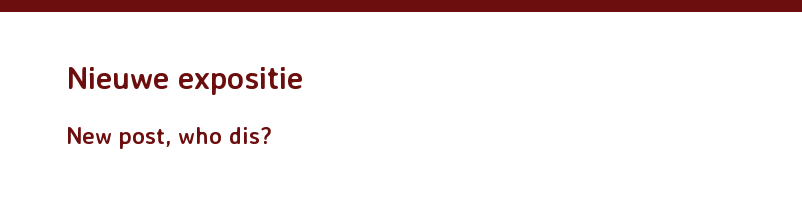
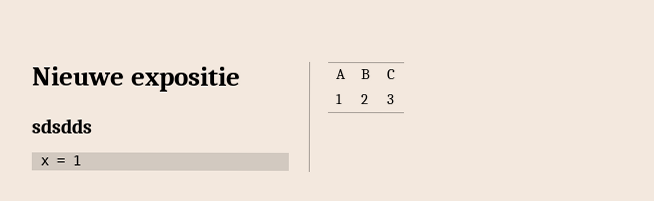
[66,127,272,149] New post, who dis? -> [31,118,92,134] [39,155,81,166] [335,69,346,80] [360,69,371,80] [386,69,396,80] [334,94,343,105] [359,94,369,105] [385,94,395,105] sdsdds // x = 1 // A | B | C // 1 | 2 | 3

